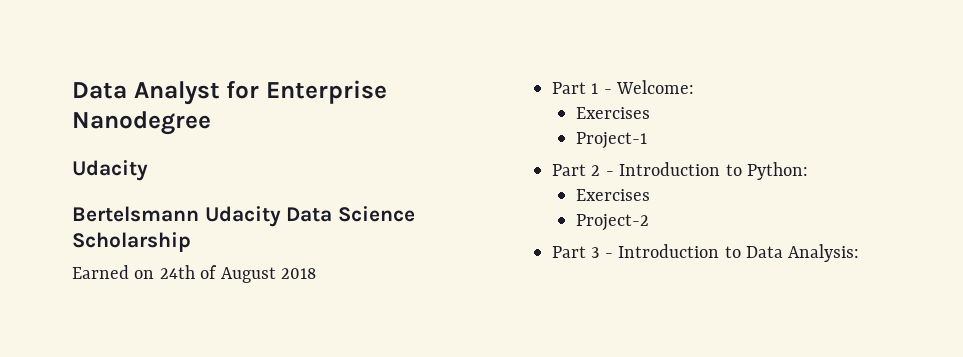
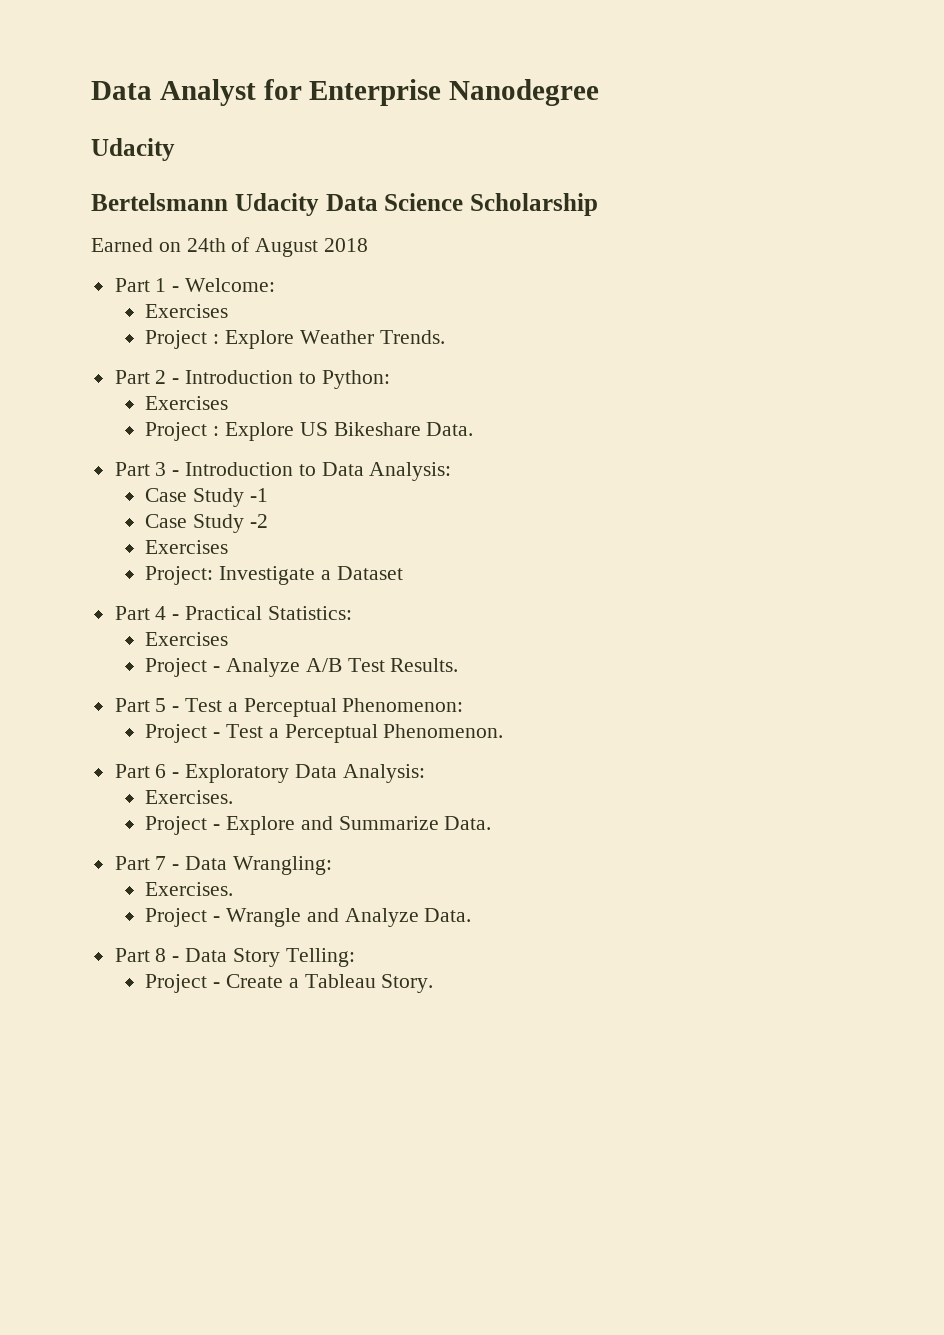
[576,132,648,149] Project-1 -> [145,330,445,349] Project : Explore Weather Trends.
[576,214,650,231] Project-2 -> [145,422,474,441] Project : Explore US Bikeshare Data.
(860, 253) none -> [145,488,268,507] [145,514,268,533] [145,540,229,554] [145,566,403,585] [114,606,352,620] [145,632,229,646] [145,658,459,677] [114,698,464,717] [145,724,504,743] [114,764,425,783] [145,790,234,804] [145,816,492,835] [114,856,332,875] [145,882,234,896] [145,908,472,927] [114,948,355,967] [145,974,434,993] // Case Study -1 // Case Study -2 // Exercises // Project: Investigate a Dataset // Part 4 - Practical Statistics: // Exercises // Project - Analyze A/B Test Results. // Part 5 - Test a Perceptual Phenomenon: // Project - Test a Perceptual Phenomenon. // Part 6 - Exploratory Data Analysis: // Exercises. // Project - Explore and Summarize Data. // Part 7 - Data Wrangling: // Exercises. // Project - Wrangle and Analyze Data. // Part 8 - Data Story Telling: // Project - Create a Tableau Story.

